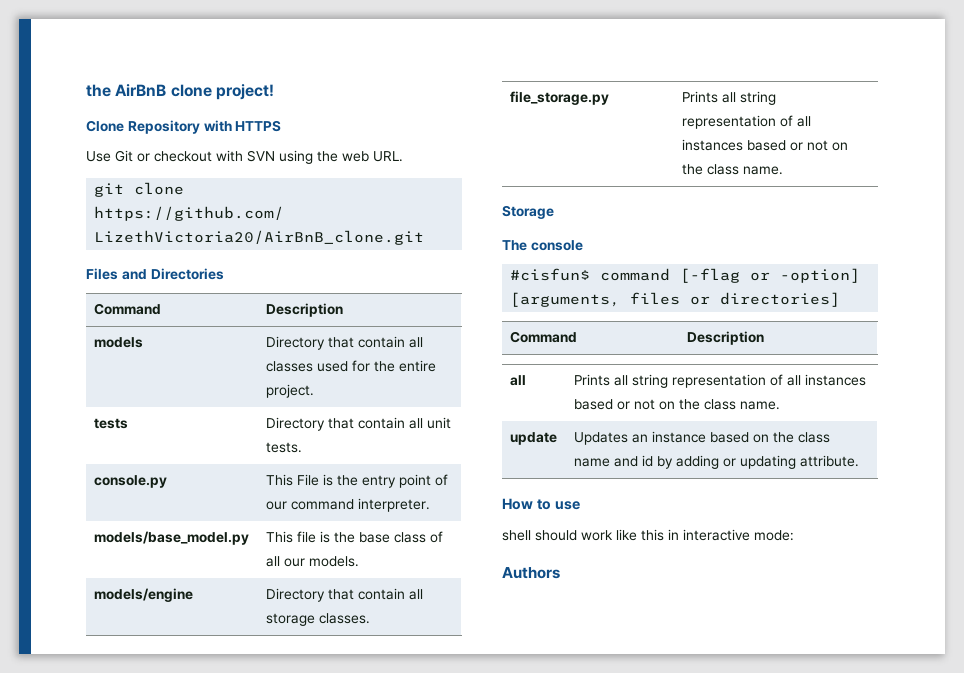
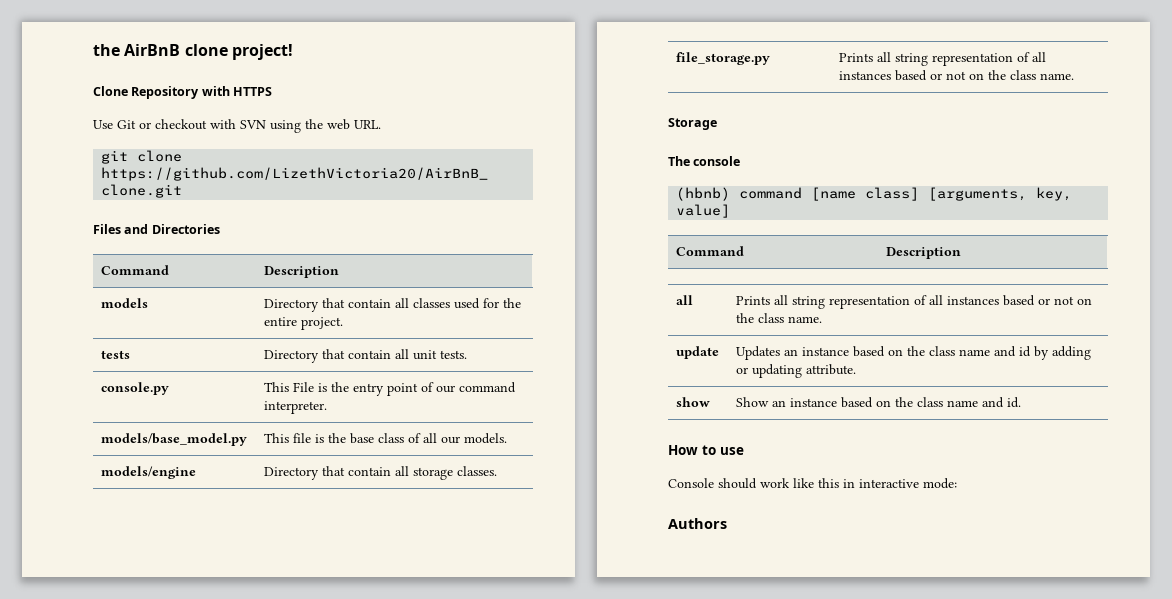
[510,268,861,283] [510,292,841,307] #cisfun$ command [-flag or -option] [arguments, files or directories] -> [676,187,1073,201] [676,204,731,218] (hbnb) command [name class] [arguments, key, value]
(860, 461) none -> [676,397,711,407] [736,397,1022,408] // show | Show an instance based on the class name and id.
[502,530,531,541] shell -> [668,478,714,488] Console

